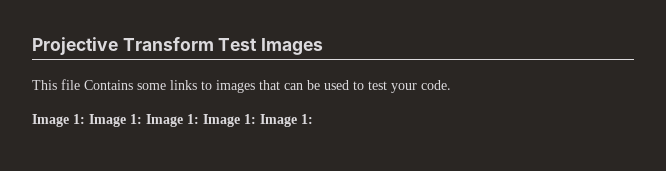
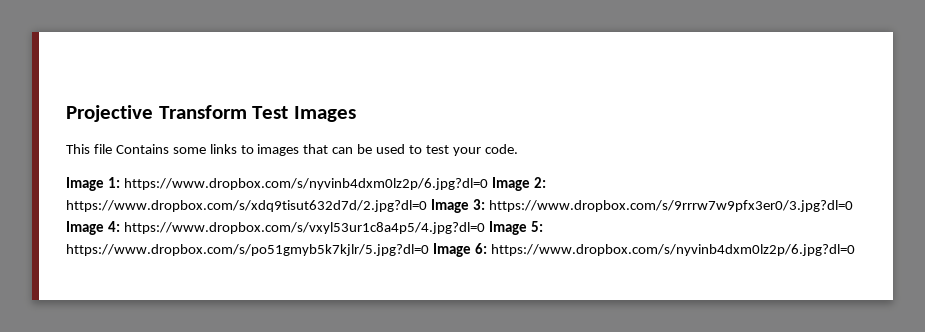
[89,114,313,127] Image 1: Image 1: Image 1: Image 1: -> [123,177,546,191] [66,199,853,213] [66,221,543,235] [66,243,855,257] https://www.dropbox.com/s/nyvinb4dxm0lz2p/6.jpg?dl=0 Image 2: https://www.dropbox.com/s/xdq9tisut632d7d/2.jpg?dl=0 Image 3: https://www.dropbox.com/s/9rrrw7w9pfx3er0/3.jpg?dl=0 Image 4: https://www.dropbox.com/s/vxyl53ur1c8a4p5/4.jpg?dl=0 Image 5: https://www.dropbox.com/s/po51gmyb5k7kjlr/5.jpg?dl=0 Image 6: https://www.dropbox.com/s/nyvinb4dxm0lz2p/6.jpg?dl=0

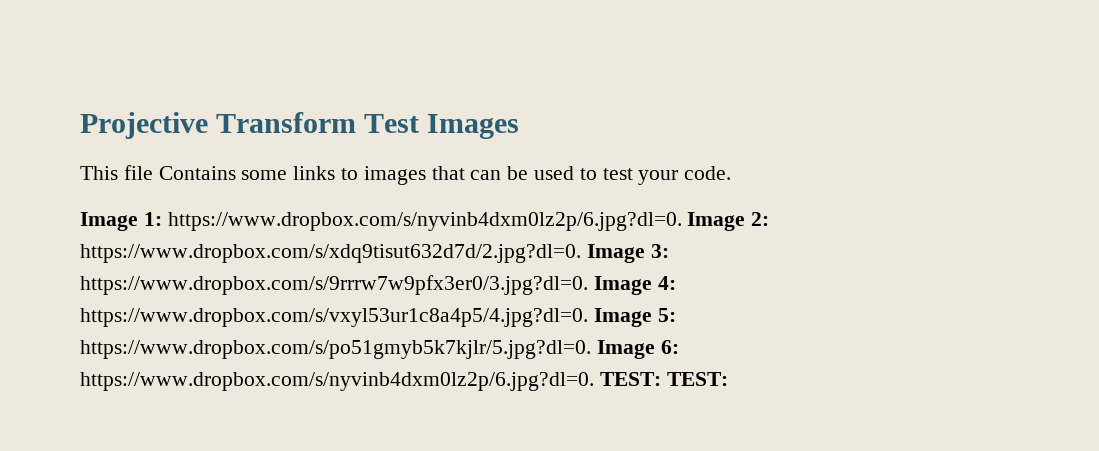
[123,178,488,190] https://www.dropbox.com/s/nyvinb4dxm0lz2p/6.jpg?dl=0 -> [167,212,682,231] https://www.dropbox.com/s/nyvinb4dxm0lz2p/6.jpg?dl=0.
[66,200,427,212] https://www.dropbox.com/s/xdq9tisut632d7d/2.jpg?dl=0 -> [80,244,581,263] https://www.dropbox.com/s/xdq9tisut632d7d/2.jpg?dl=0.
[488,200,853,212] https://www.dropbox.com/s/9rrrw7w9pfx3er0/3.jpg?dl=0 -> [80,275,588,295] https://www.dropbox.com/s/9rrrw7w9pfx3er0/3.jpg?dl=0.
[123,222,485,234] https://www.dropbox.com/s/vxyl53ur1c8a4p5/4.jpg?dl=0 -> [80,308,588,327] https://www.dropbox.com/s/vxyl53ur1c8a4p5/4.jpg?dl=0.
[66,244,429,256] https://www.dropbox.com/s/po51gmyb5k7kjlr/5.jpg?dl=0 -> [80,340,591,359] https://www.dropbox.com/s/po51gmyb5k7kjlr/5.jpg?dl=0.
[490,244,855,256] https://www.dropbox.com/s/nyvinb4dxm0lz2p/6.jpg?dl=0 -> [80,372,728,391] https://www.dropbox.com/s/nyvinb4dxm0lz2p/6.jpg?dl=0. TEST: TEST:

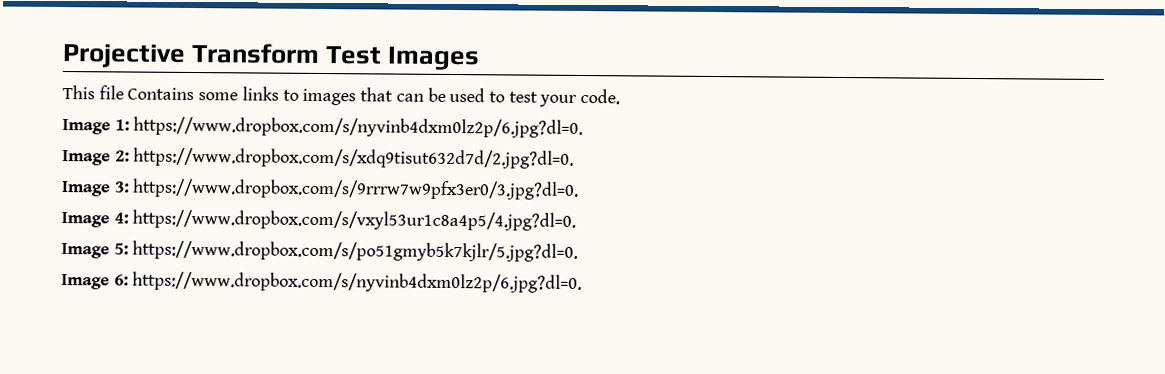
(682, 221) none -> (584, 127) //
(581, 253) none -> (575, 158) //
(588, 285) none -> (580, 189) //
(588, 317) none -> (577, 220) //
(591, 349) none -> (579, 251) //
[599,372,728,386] TEST: TEST: -> (583, 282) none

